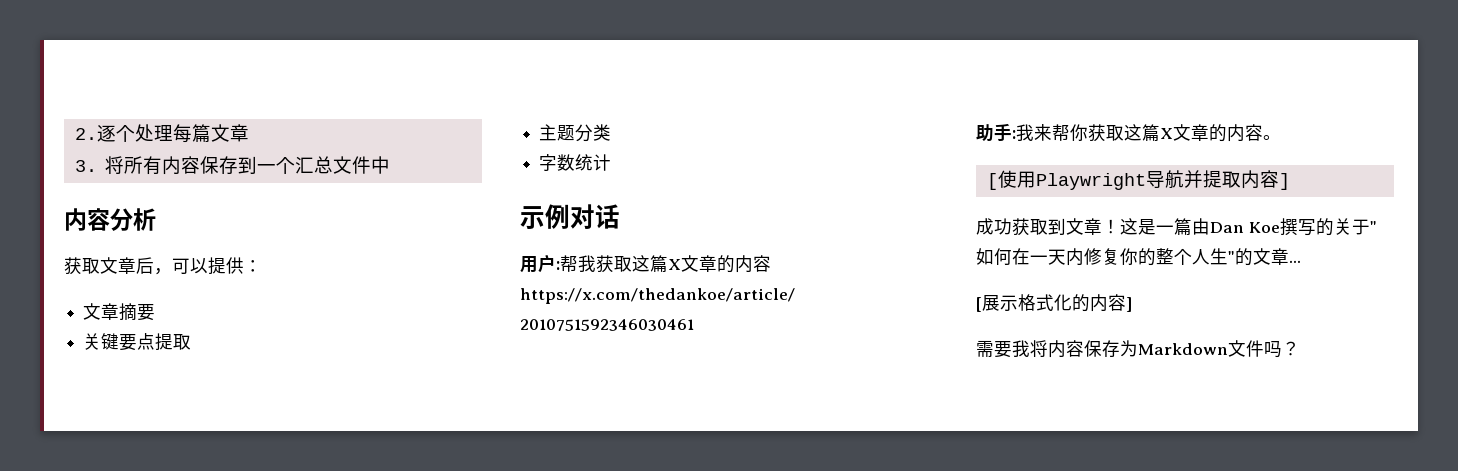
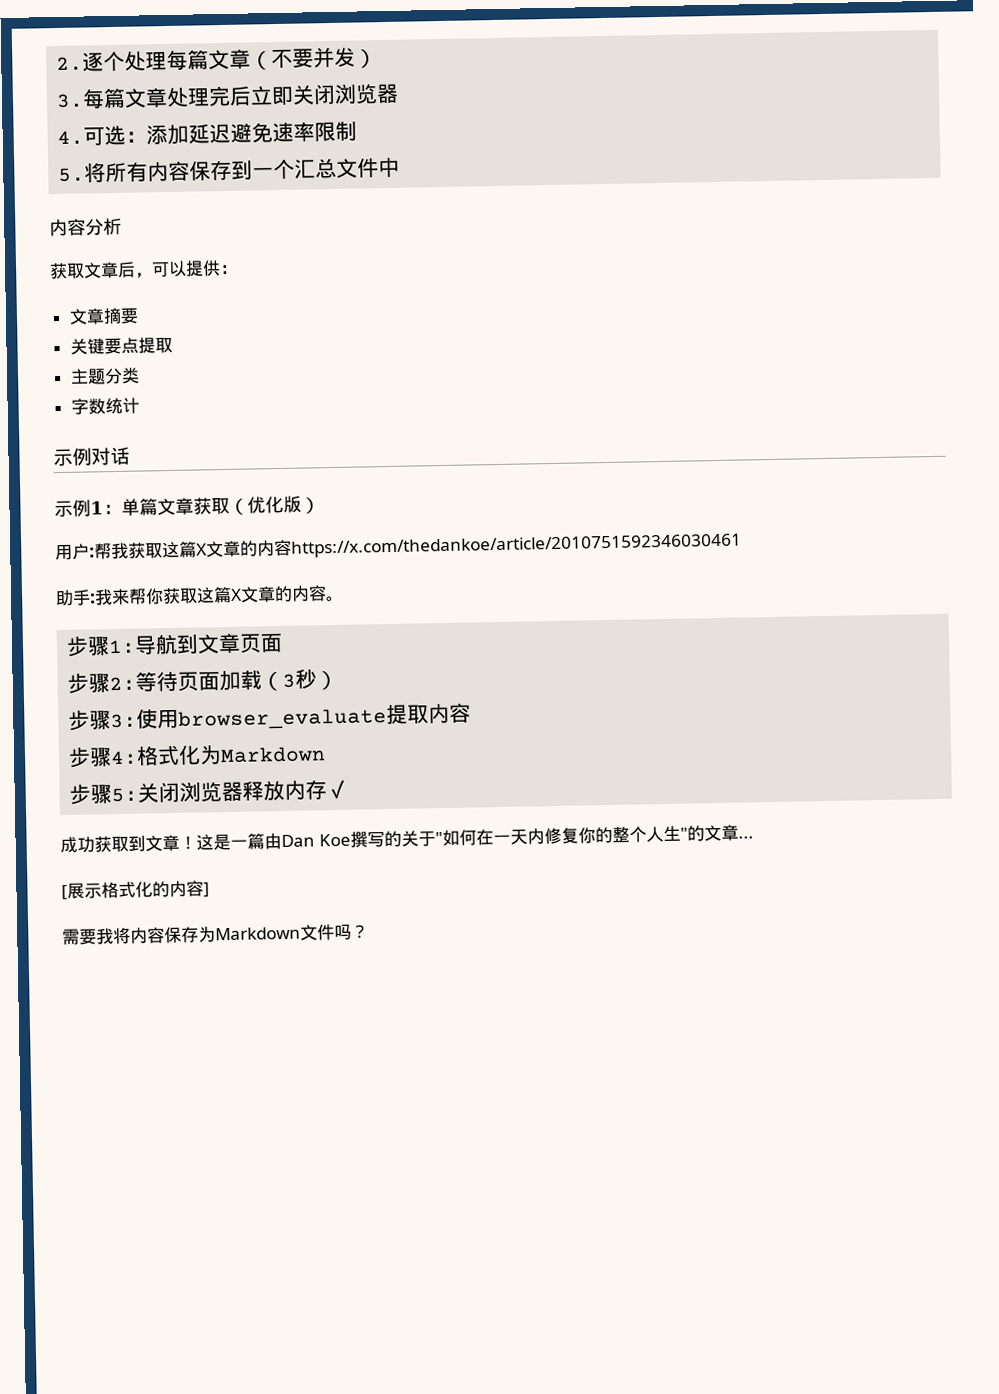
[74,160,97,172] // 3. -> [250,46,378,71] [56,83,400,110] [57,121,358,146] [58,167,86,182] （不要并发） // 3.每篇文章处理完后立即关闭浏览器 // 4.可选：添加延迟避免速率限制 // 5.
(620, 216) none -> [54,495,320,518] // 示例1：单篇文章获取（优化版）
[986,170,1290,190] [使用Playwright导航并提取内容] -> [66,632,284,657] [67,668,339,694] [68,702,472,731] [68,745,327,768] [69,779,349,805] 步骤1:导航到文章页面 // 步骤2:等待页面加载（3秒） // 步骤3:使用browser_evaluate提取内容 // 步骤4:格式化为Markdown // 步骤5:关闭浏览器释放内存✓

